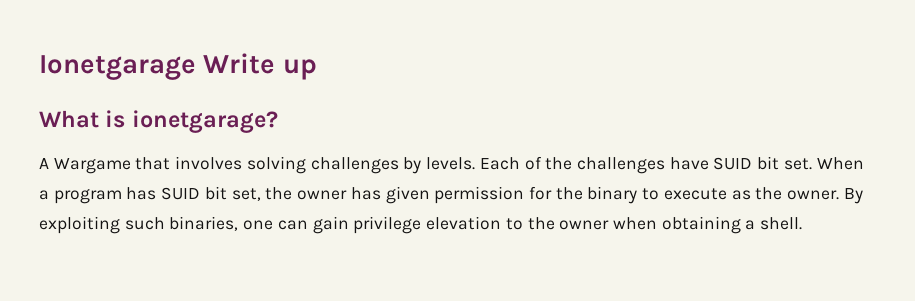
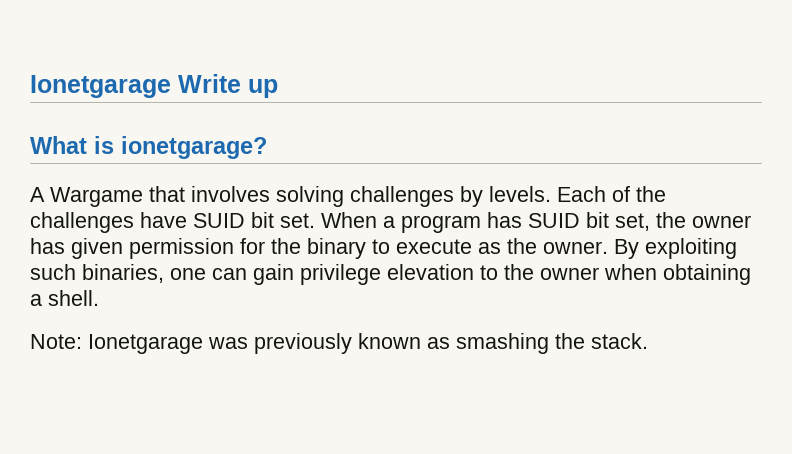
(803, 223) none -> [30,333,648,354] // Note: Ionetgarage was previously known as smashing the stack.

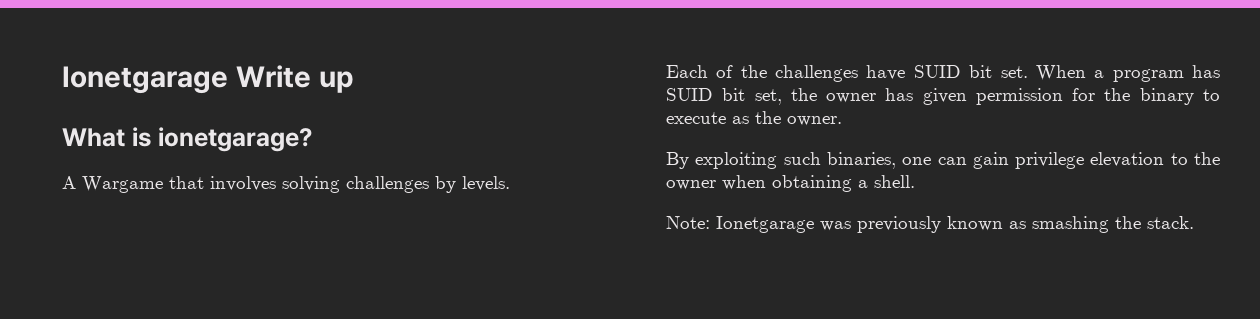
(551, 194) none -> (510, 183) //
(608, 247) none -> (842, 121) //

